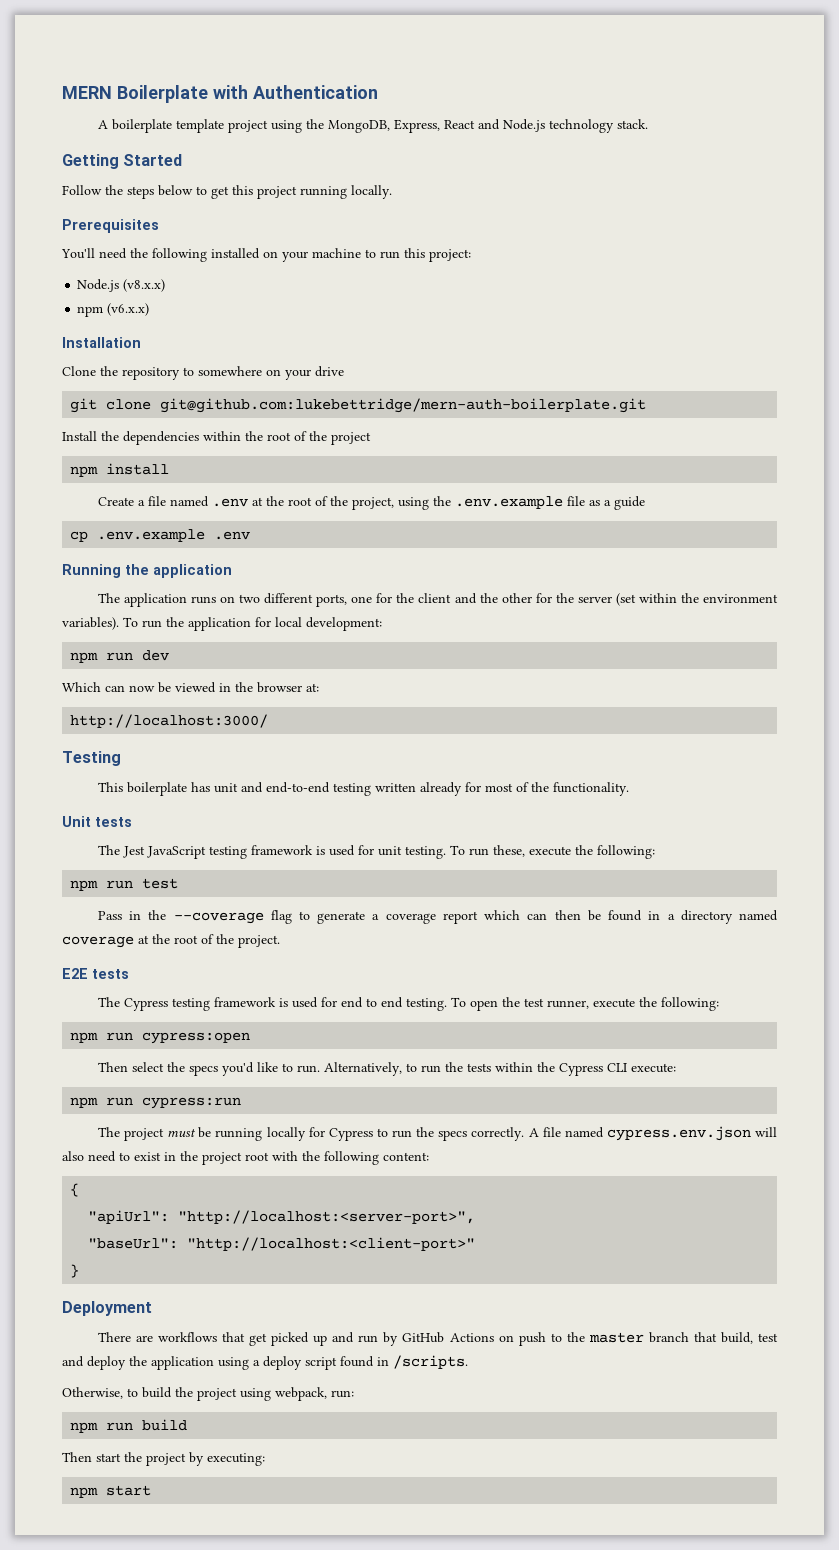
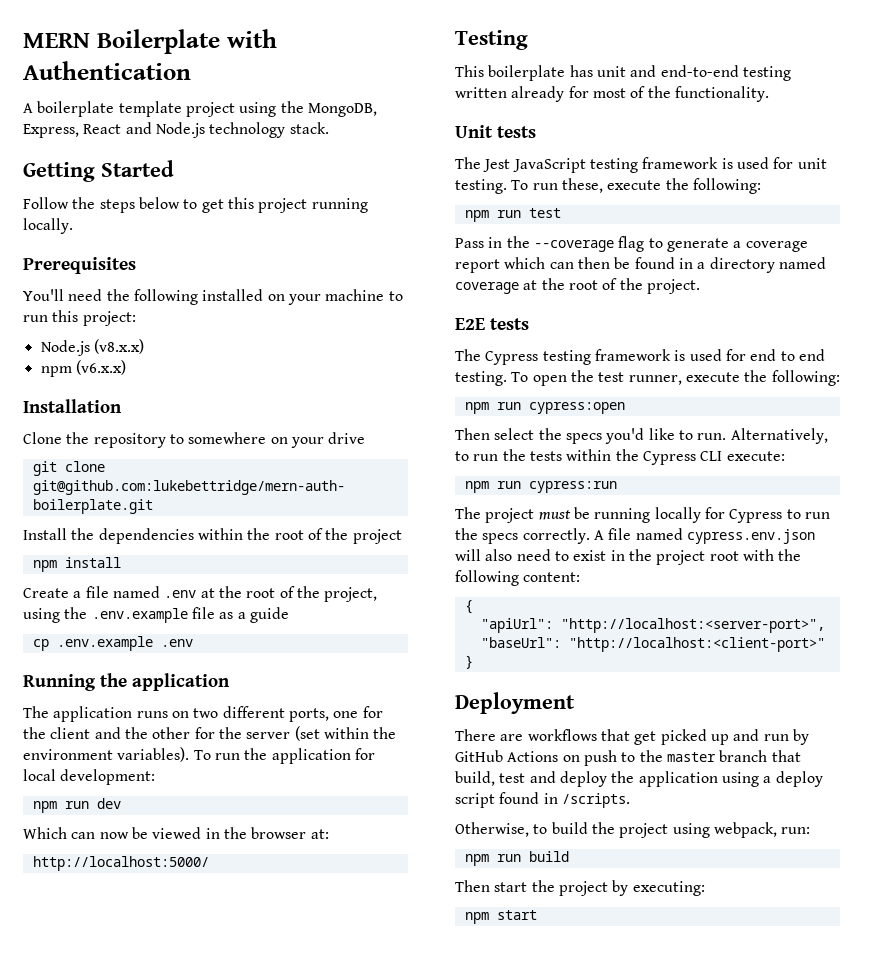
[70,714,269,728] http://localhost:3000/ -> [32,856,209,871] http://localhost:5000/

